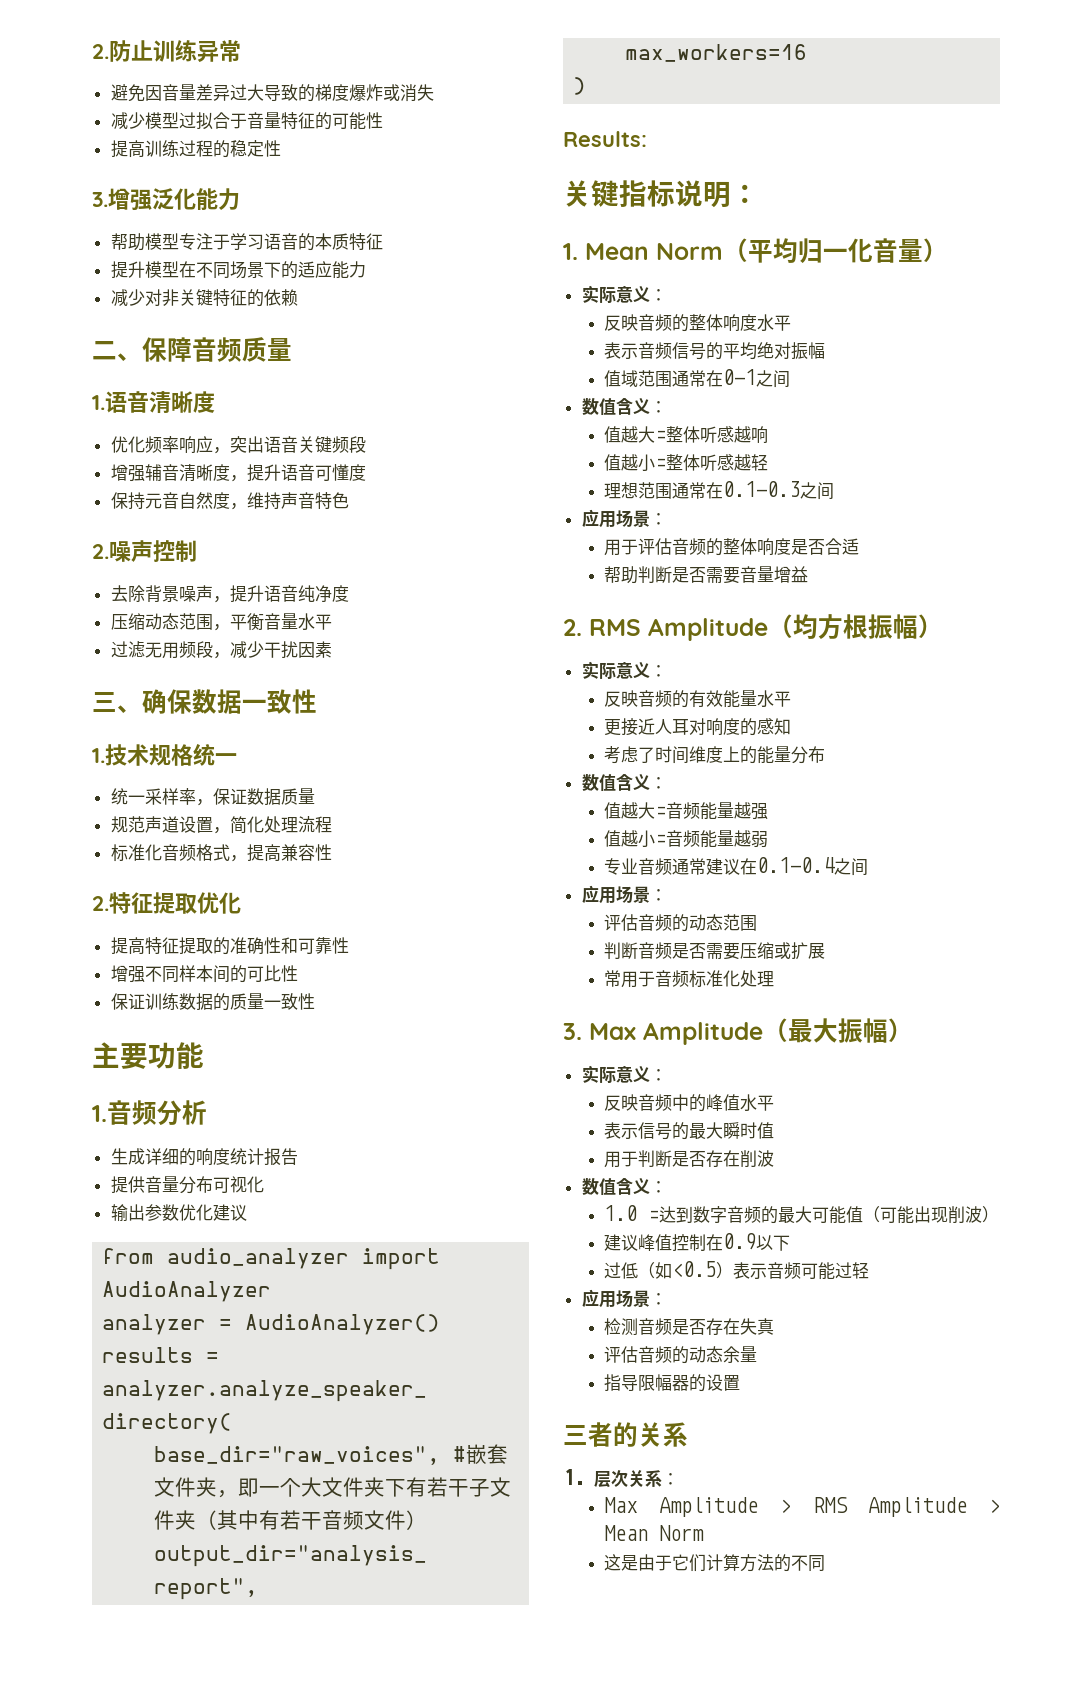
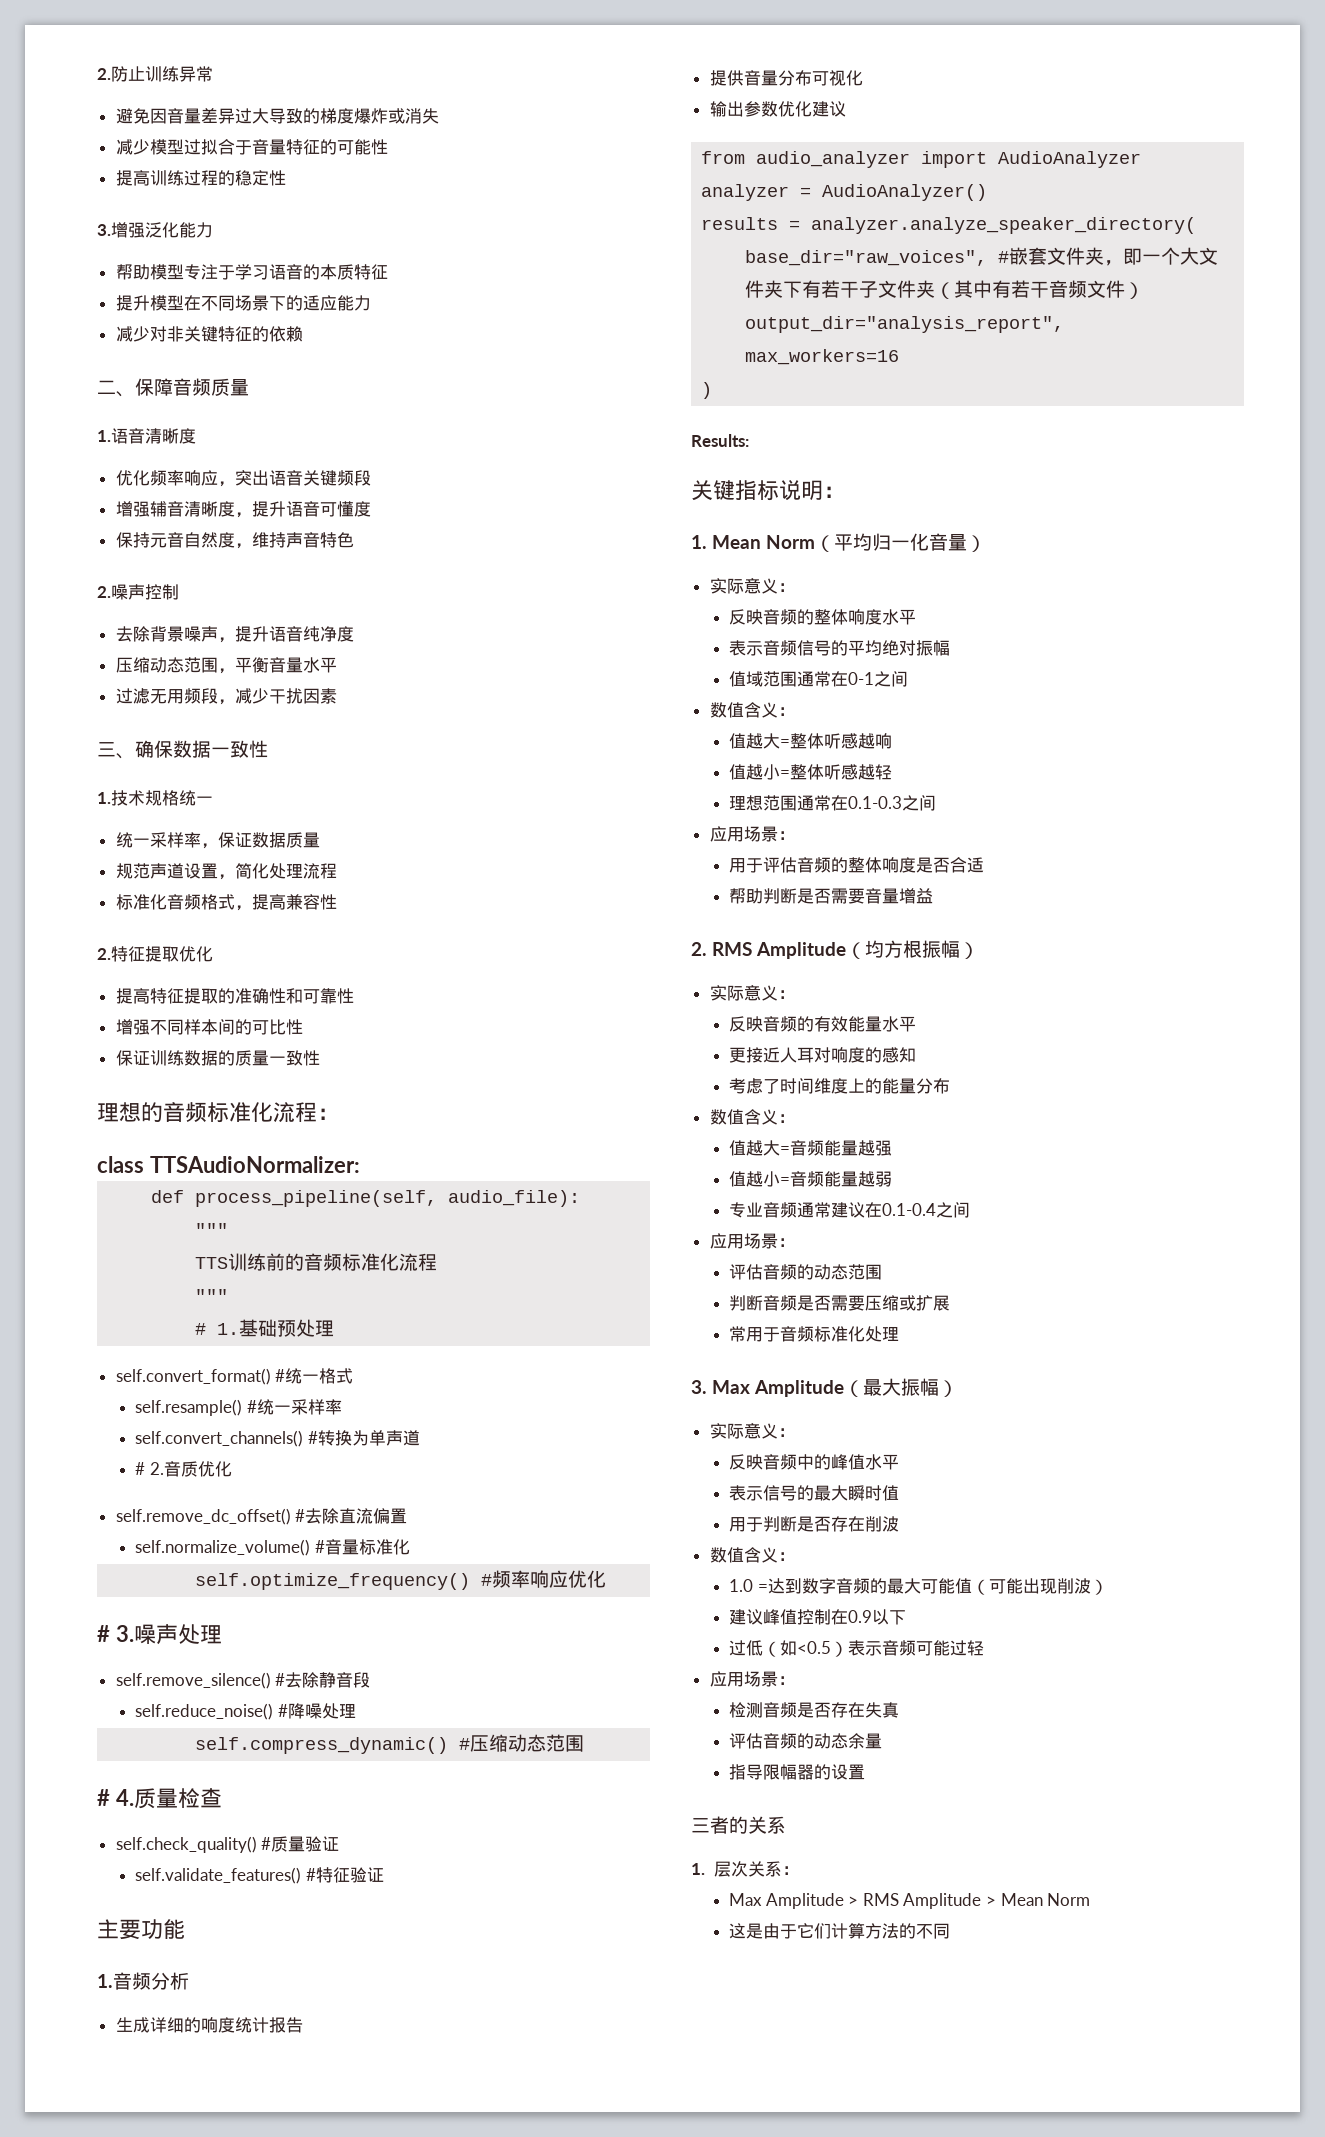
(315, 1001) none -> [97,1102,339,1123] [97,1156,360,1173] [151,1190,581,1207] [195,1223,229,1236] [195,1253,438,1271] [195,1289,229,1302] [195,1319,335,1337] [115,1368,354,1385] [135,1399,342,1416] [135,1430,420,1447] [135,1461,232,1477] [115,1508,408,1525] [135,1539,410,1556] [195,1570,607,1590] [97,1624,222,1645] [115,1672,371,1689] [135,1703,356,1720] [195,1734,585,1754] [97,1788,222,1809] [115,1836,340,1853] [135,1867,384,1884] // 理想的音频标准化流程： // class TTSAudioNormalizer: // def process_pipeline(self, audio_file): // """ // TTS训练前的音频标准化流程 // """ // # 1.基础预处理 // self.convert_format() #统一格式 // self.resample() #统一采样率 // self.convert_channels() #转换为单声道 // # 2.音质优化 // self.remove_dc_offset() #去除直流偏置 // self.normalize_volume() #音量标准化 // self.optimize_frequency() #频率响应优化 // # 3.噪声处理 // self.remove_silence() #去除静音段 // self.reduce_noise() #降噪处理 // self.compress_dynamic() #压缩动态范围 // # 4.质量检查 // self.check_quality() #质量验证 // self.validate_features() #特征验证

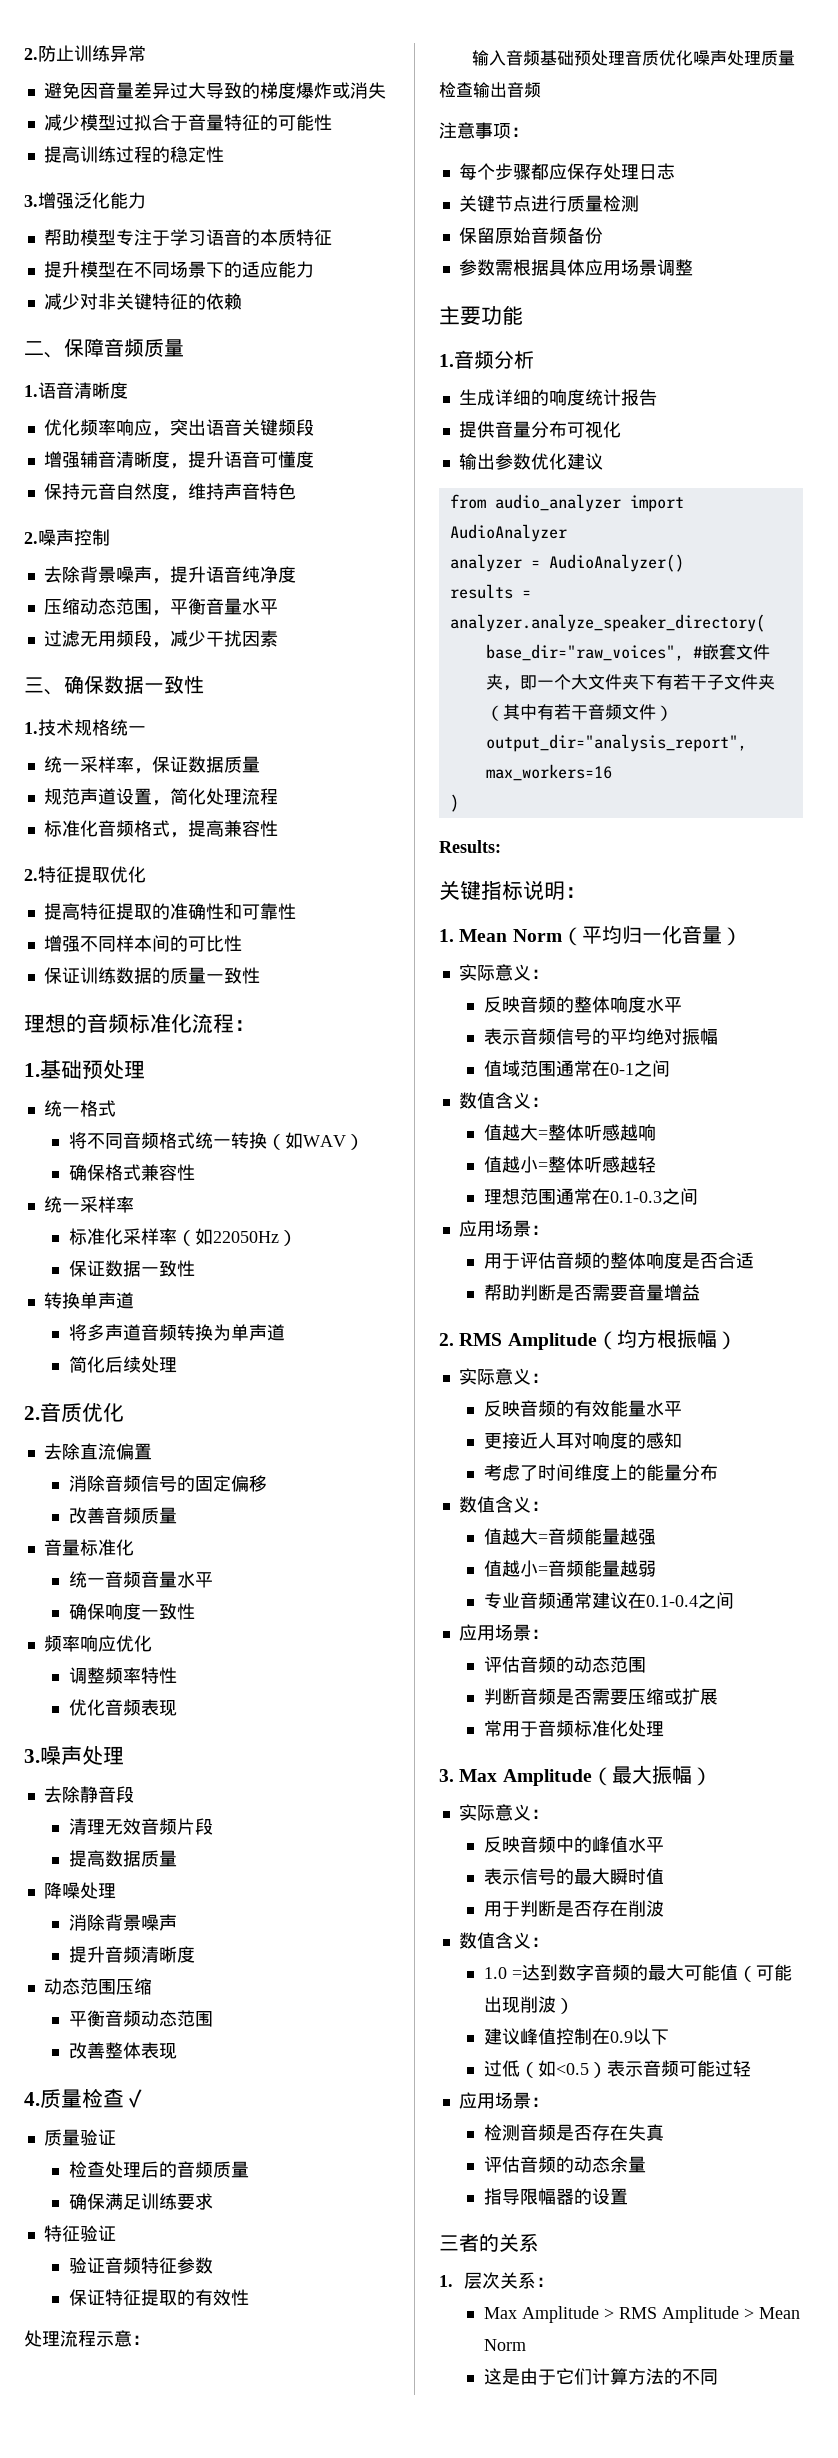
[97,1156,360,1173] [151,1190,581,1207] [195,1223,229,1236] [195,1253,438,1271] [195,1289,229,1302] [195,1323,207,1335] class TTSAudioNormalizer: // def process_pipeline(self, audio_file): // """ // TTS训练前的音频标准化流程 // """ // # -> (255, 1025) none
[115,1368,286,1385] self.convert_format() # -> (145, 1069) none
[135,1399,342,1416] [135,1430,318,1447] self.resample() #统一采样率 // self.convert_channels() # -> [68,1132,364,1150] [68,1164,195,1181] [43,1196,134,1213] [68,1228,297,1246] [68,1260,195,1277] [43,1292,134,1309] [68,1324,177,1341] 将不同音频格式统一转换（如WAV） // 确保格式兼容性 // 统一采样率 // 标准化采样率（如22050Hz） // 保证数据一致性 // 转换单声道 // 将多声道音频
[135,1462,146,1475] # -> [68,1356,177,1373] 简化后续处理 //
[115,1508,306,1525] self.remove_dc_offset() # -> (124, 1412) none
[135,1539,410,1556] [195,1570,607,1590] [97,1625,110,1642] self.normalize_volume() #音量标准化 // self.optimize_frequency() #频率响应优化 // # -> [68,1475,267,1492] [68,1507,177,1524] [43,1539,134,1556] [68,1571,213,1588] [68,1603,195,1620] [43,1635,152,1652] [68,1667,177,1684] [68,1699,177,1716] 消除音频信号的固定偏移 // 改善音频质量 // 音量标准化 // 统一音频音量水平 // 确保响度一致性 // 频率响应优化 // 调整频率特性 // 优化音频表现 //
[115,1672,286,1689] self.remove_silence() # -> (124, 1755) none
[135,1703,356,1720] [195,1734,585,1754] [97,1789,110,1806] self.reduce_noise() #降噪处理 // self.compress_dynamic() #压缩动态范围 // # -> [68,1818,213,1835] [68,1850,177,1867] [43,1882,116,1899] [68,1914,177,1931] [68,1946,195,1963] [43,1978,152,1995] [68,2010,213,2027] [68,2042,177,2059] 清理无效音频片段 // 提高数据质量 // 降噪处理 // 消除背景噪声 // 提升音频清晰度 // 动态范围压缩 // 平衡音频动态范围 // 改善整体表现 //
[115,1836,272,1853] // self.check_quality() # -> [124,2089,145,2108] ✓ //
[135,1867,384,1884] self.validate_features() #特征验证 -> [68,2161,249,2178] [68,2193,213,2210] [43,2225,116,2242] [68,2257,213,2274] [68,2289,249,2306] [24,2330,150,2347] [471,50,795,66] [439,82,541,98] [439,122,529,139] [458,163,675,180] [458,195,639,212] [458,227,603,244] [458,259,693,276] 检查处理后的音频质量 // 确保满足训练要求 // 特征验证 // 验证音频特征参数 // 保证特征提取的有效性 // 处理流程示意： // 输入音频基础预处理音质优化噪声处理质量检查输出音频 // 注意事项： // 每个步骤都应保存处理日志 // 关键节点进行质量检测 // 保留原始音频备份 // 参数需根据具体应用场景调整

